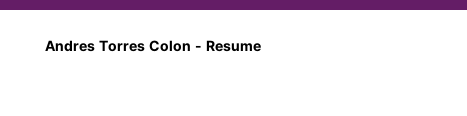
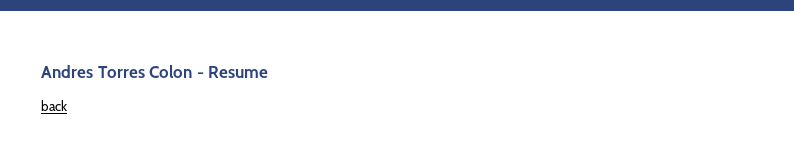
(261, 46) none -> [41,100,67,111] // back

